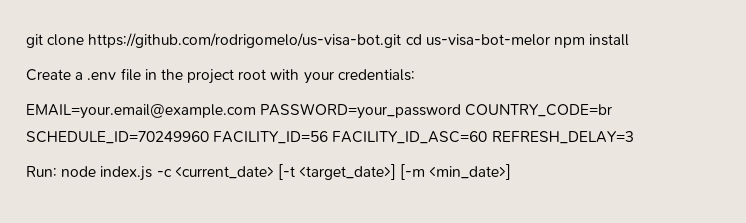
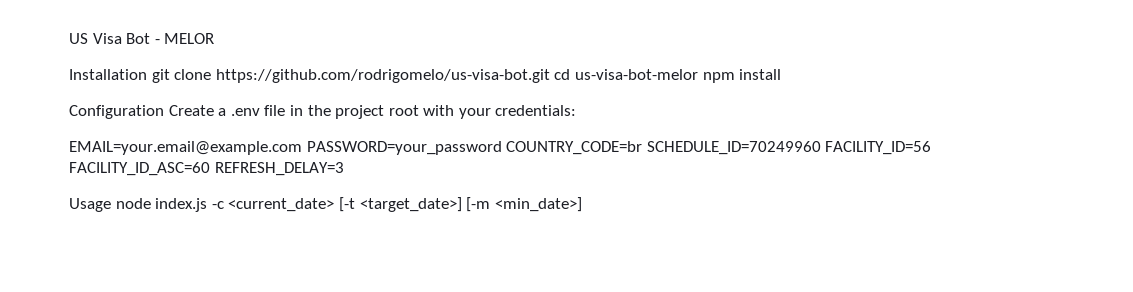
(26, 41) none -> [69,33,215,44] [69,69,147,80] US Visa Bot - MELOR // Installation
(630, 40) none -> [69,105,164,119] Configuration
[26,166,57,177] Run: -> [69,198,111,212] Usage

